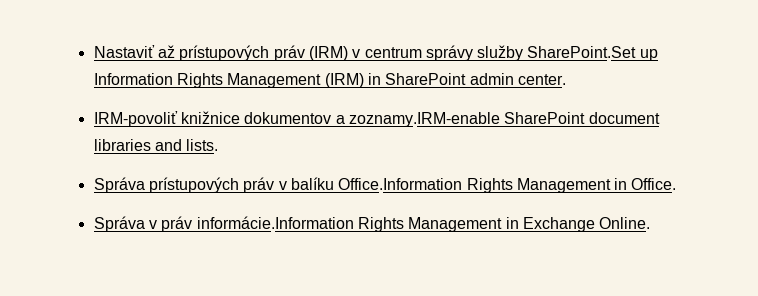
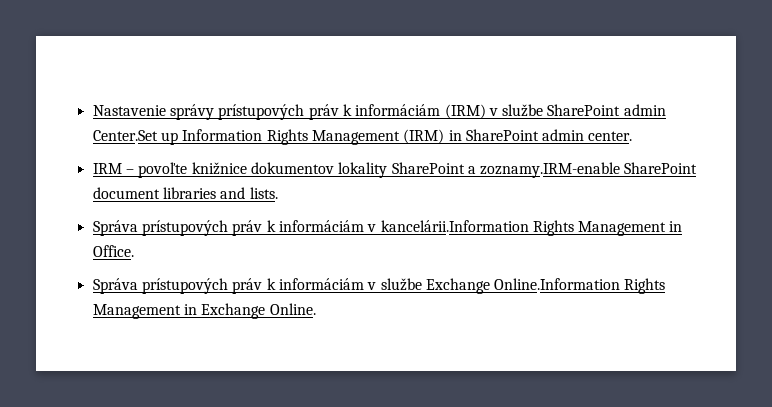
[93,45,637,61] Nastaviť až prístupových práv (IRM) v centrum správy služby SharePoint.Set -> [92,104,666,120] [92,130,158,141] Nastavenie správy prístupových práv k informáciám (IRM) v službe SharePoint admin Center.Set
[93,111,332,127] IRM-povoliť knižnice dokumentov -> [92,162,465,178] IRM – povoľte knižnice dokumentov lokality SharePoint
[278,177,463,190] v balíku Office.Information -> [266,220,529,232] k informáciám v kancelárii.Information
[148,216,354,232] v práv informácie.Information -> [141,278,621,294] prístupových práv k informáciám v službe Exchange Online.Information

